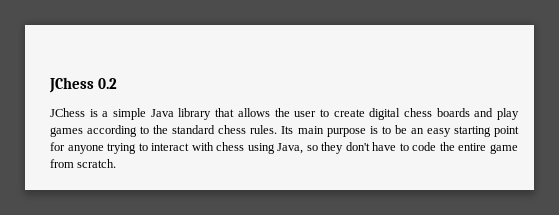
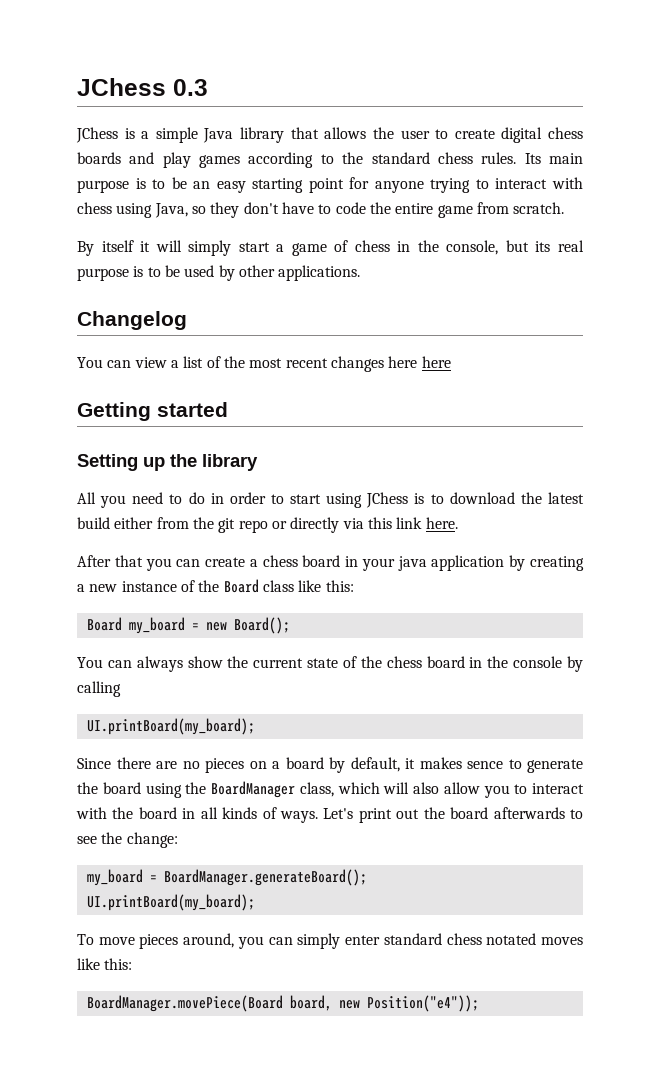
[49,77,118,93] JChess 0.2 -> [77,78,208,96] JChess 0.3
(117, 163) none -> [77,240,585,256] [77,265,361,281] [77,311,187,330] [77,356,451,372] [77,402,228,421] [77,454,258,471] [77,492,584,508] [77,517,458,533] [77,555,584,571] [77,579,354,593] [86,617,290,634] [77,656,583,672] [77,681,121,697] [86,718,255,735] [77,757,583,773] [77,781,584,798] [76,807,583,823] [77,832,178,848] [86,869,367,886] [86,894,255,911] [77,933,584,949] [77,958,133,970] [86,995,479,1012] // By itself it will simply start a game of chess in the console, but its real purpose is to be used by other applications. // Changelog // You can view a list of the most recent changes here here // Getting started // Setting up the library // All you need to do in order to start using JChess is to download the latest build either from the git repo or directly via this link here. // After that you can create a chess board in your java application by creating a new instance of the Board class like this: // Board my_board = new Board(); // You can always show the current state of the chess board in the console by calling // UI.printBoard(my_board); // Since there are no pieces on a board by default, it makes sence to generate the board using the BoardManager class, which will also allow you to interact with the board in all kinds of ways. Let's print out the board afterwards to see the change: // my_board = BoardManager.generateBoard(); // UI.printBoard(my_board); // To move pieces around, you can simply enter standard chess notated moves like this: // BoardManager.movePiece(Board board, new Position("e4"));

